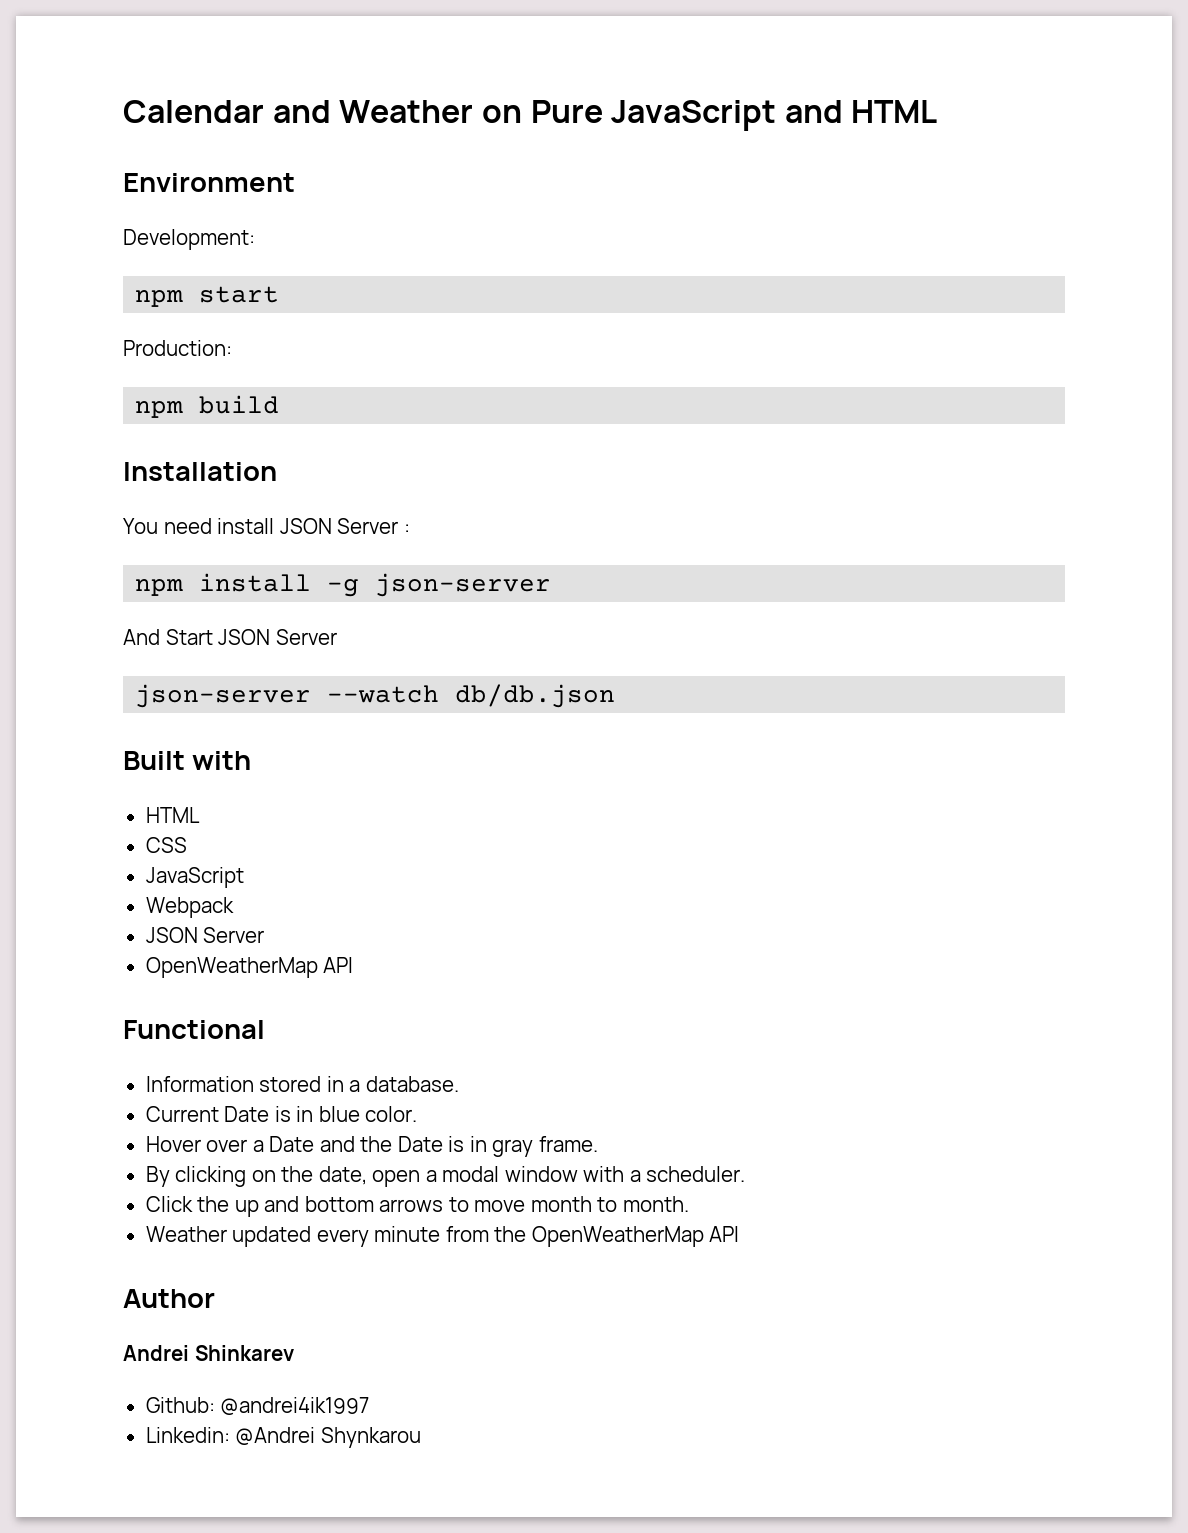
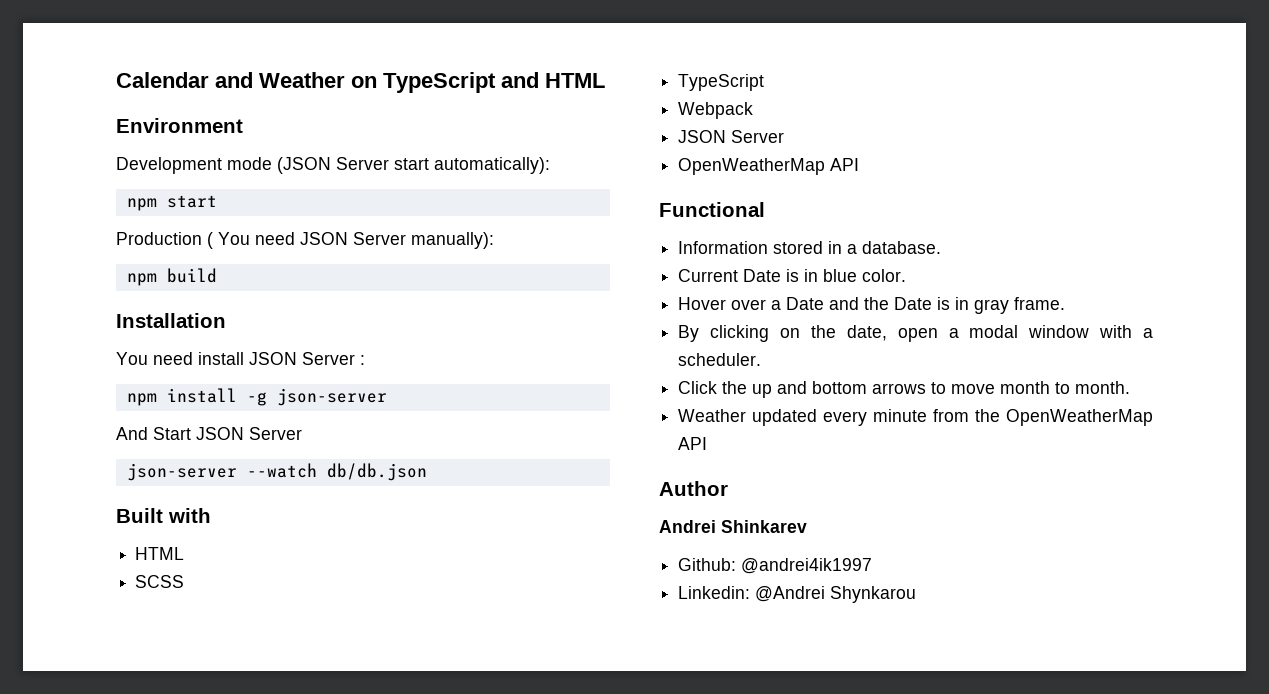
[530,100,777,131] Pure JavaScript -> [383,72,496,93] TypeScript
[123,229,255,250] [135,286,280,307] [123,340,232,356] Development: // npm start // Production: -> [116,157,550,174] [126,195,217,211] [116,232,494,249] Development mode (JSON Server start automatically): // npm start // Production ( You need JSON Server manually):
[145,837,187,853] [145,867,244,888] CSS // JavaScript -> [135,575,185,588] [678,74,765,91] SCSS // TypeScript

